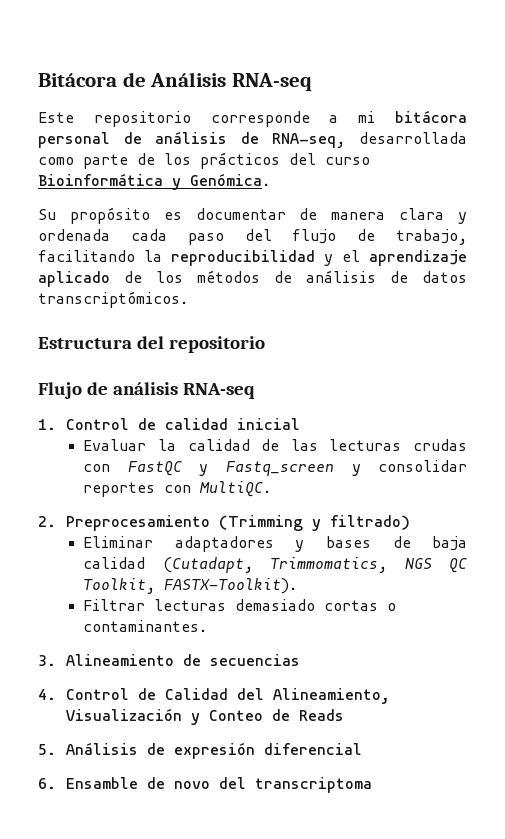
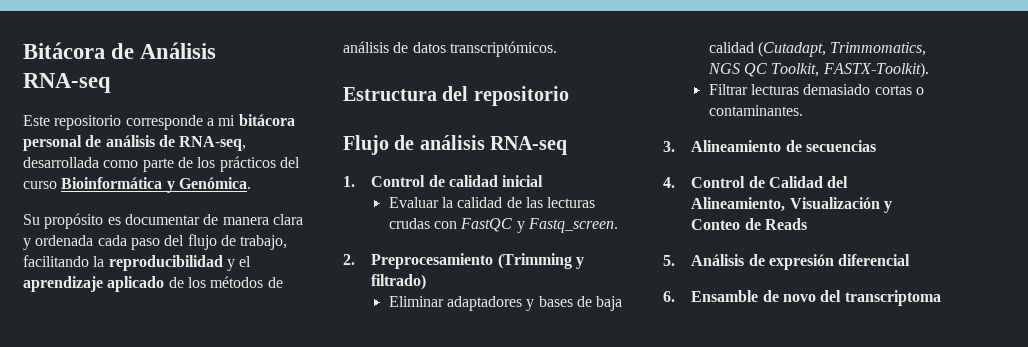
[225,460,467,476] [83,481,272,497] Fastq_screen y consolidar reportes con MultiQC. -> [528,218,619,233] Fastq_screen.

